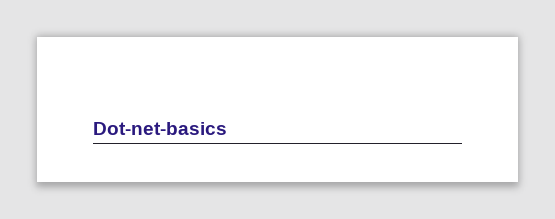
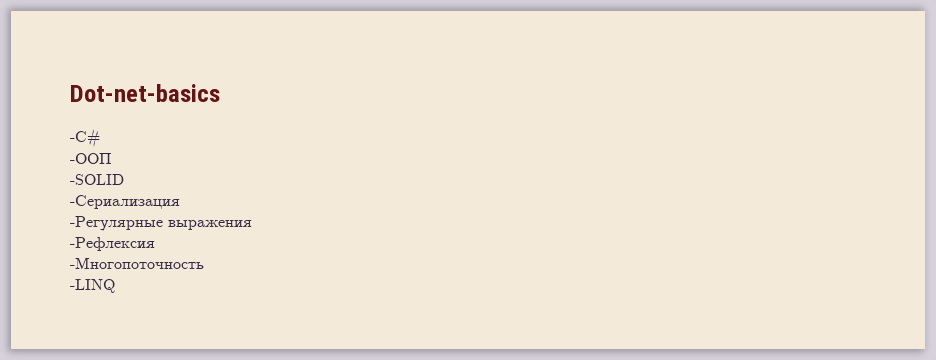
(227, 128) none -> [70,128,100,148] [70,153,111,164] [70,174,124,185] [70,195,180,209] [70,216,252,231] [70,237,155,251] [70,257,204,269] [70,279,115,293] // -C# // -ООП // -SOLID // -Сериализация // -Регулярные выражения // -Рефлексия // -Многопоточность // -LINQ

